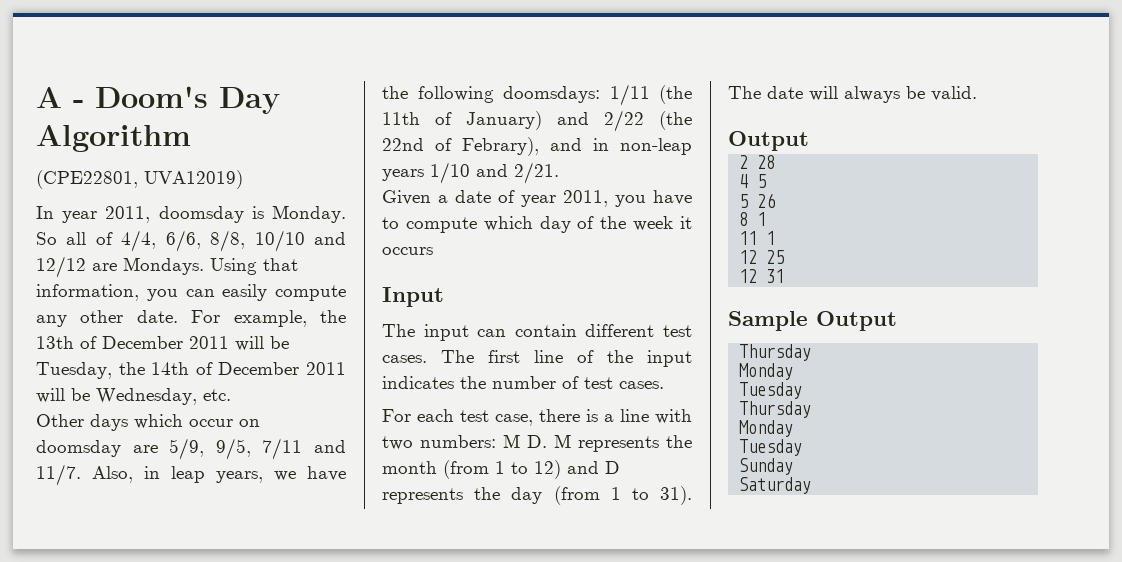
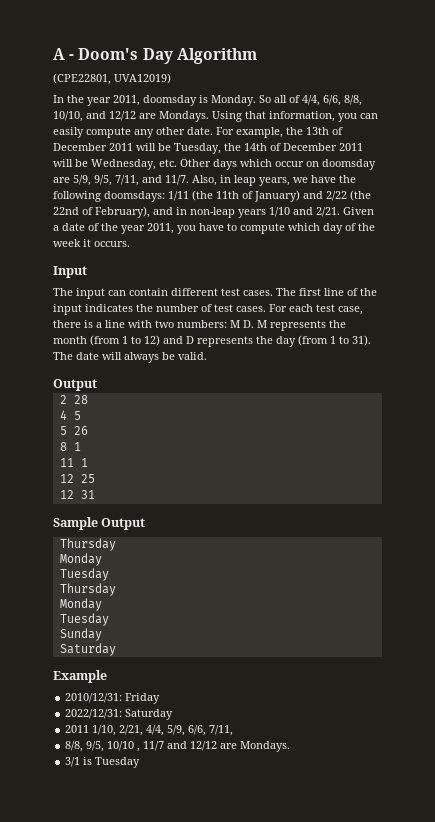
(54, 212) none -> [67,95,84,103] the
[254,230,305,252] 10/10 -> [53,111,83,122] 10/10,
(231, 395) // -> (177, 163) none
[262,438,303,460] 7/11 -> [115,175,139,186] 7/11,
[462,137,539,156] Febrary), -> [95,206,150,218] February),
(559, 173) // -> (340, 212) none
(515, 196) none -> [101,223,118,231] the
[382,247,433,255] occurs -> [94,241,130,247] occurs.
(664, 385) // -> (266, 309) none
(812, 485) none -> [53,670,107,683] [65,693,161,704] [65,709,174,720] [65,725,234,736] [65,741,291,752] [65,757,141,768] // Example // 2010/12/31: Friday // 2022/12/31: Saturday // 2011 1/10, 2/21, 4/4, 5/9, 6/6, 7/11, // 8/8, 9/5, 10/10 , 11/7 and 12/12 are Mondays. // 3/1 is Tuesday

